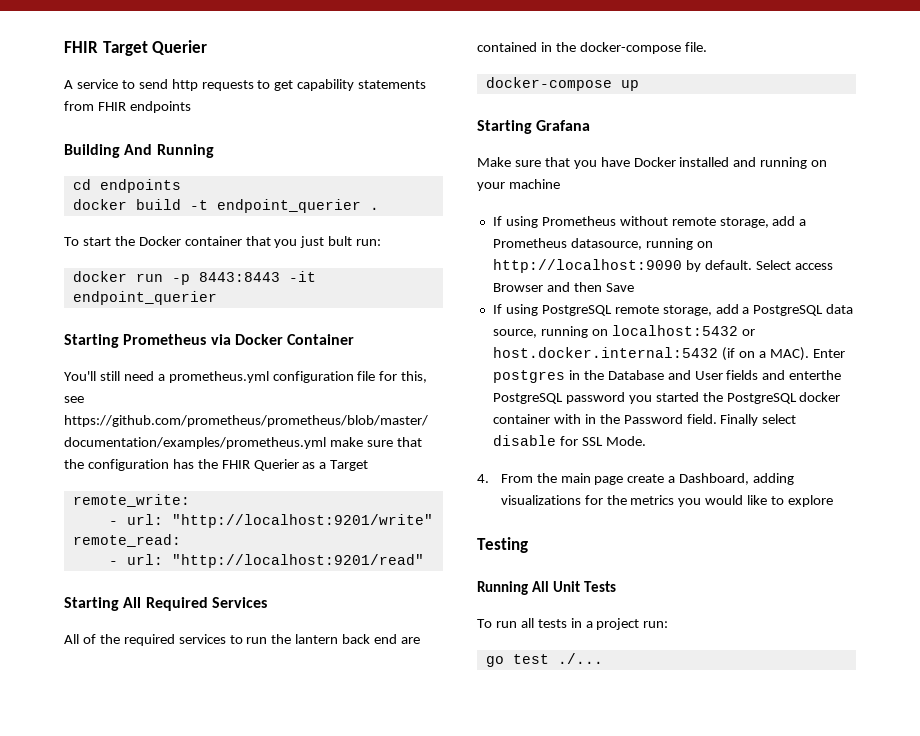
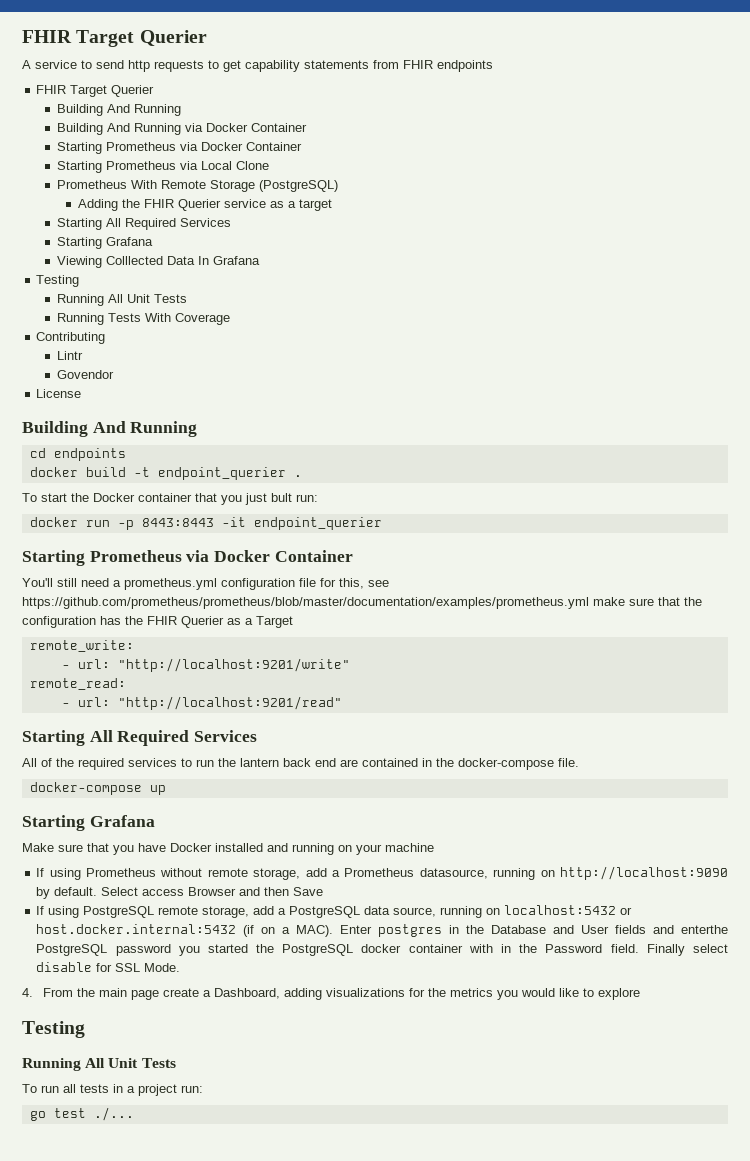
(191, 107) none -> [36,85,155,97] [56,104,181,116] [56,123,307,135] [56,142,302,154] [56,161,269,173] [56,180,338,192] [77,199,332,211] [56,218,231,230] [56,237,153,249] [56,256,260,268] [36,275,80,287] [56,294,187,306] [56,313,230,325] [36,332,106,344] [56,351,83,360] [56,370,114,379] [36,389,82,398] // FHIR Target Querier // Building And Running // Building And Running via Docker Container // Starting Prometheus via Docker Container // Starting Prometheus via Local Clone // Prometheus With Remote Storage (PostgreSQL) // Adding the FHIR Querier service as a target // Starting All Required Services // Starting Grafana // Viewing Colllected Data In Grafana // Testing // Running All Unit Tests // Running Tests With Coverage // Contributing // Lintr // Govendor // License

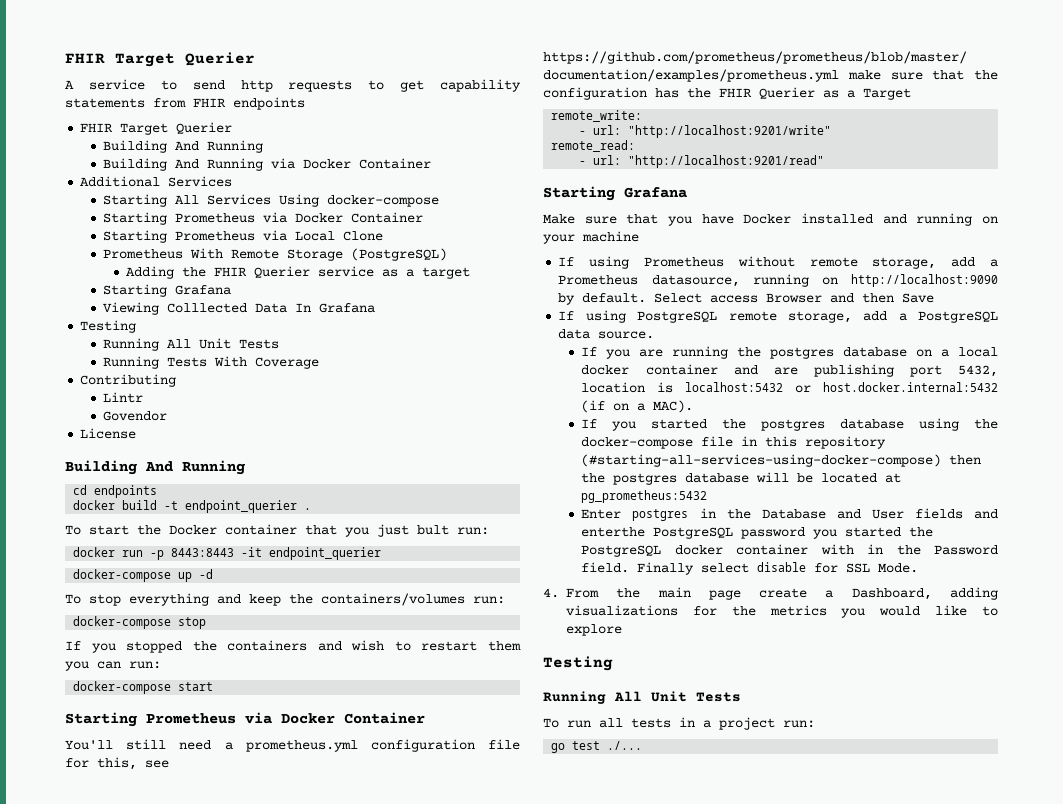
(307, 127) none -> [80,176,233,187] [103,194,440,207] // Additional Services // Starting All Services Using docker-compose
[56,218,231,230] // Starting All Required Services -> (471, 273) none
(382, 523) none -> [73,569,214,582] [65,593,505,606] [73,616,207,629] [65,640,521,653] [65,661,161,671] [73,681,214,694] // docker-compose up -d // To stop everything and keep the containers/volumes run: // docker-compose stop // If you stopped the containers and wish to restart them you can run: // docker-compose start
[22,730,258,746] [22,758,579,770] [29,782,166,795] // Starting All Required Services // All of the required services to run the lantern back end are contained in the docker-compose file. // docker-compose up -> (825, 161) none
[393,906,501,918] source, running on -> [598,331,655,339] [581,346,998,359] [581,364,998,377] [581,382,674,393] source. // If you are running the postgres database on a local docker container and are publishing port 5432, location is
(334, 931) none -> [581,418,998,431] [581,436,887,449] [581,454,982,467] [581,472,902,485] [581,490,708,503] // If you started the postgres database using the docker-compose file in this repository (#starting-all-services-using-docker-compose) then the postgres database will be located at pg_prometheus:5432 //

